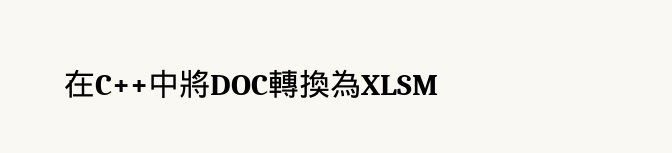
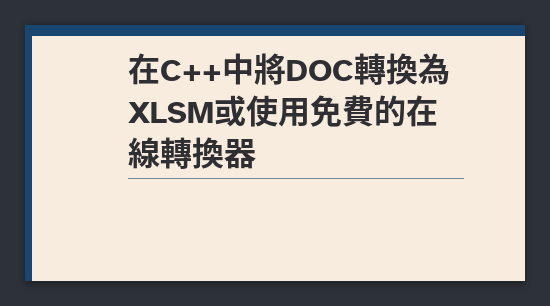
(438, 85) none -> [214,95,438,127] [128,137,256,169] 或使用免費的在線轉換器

